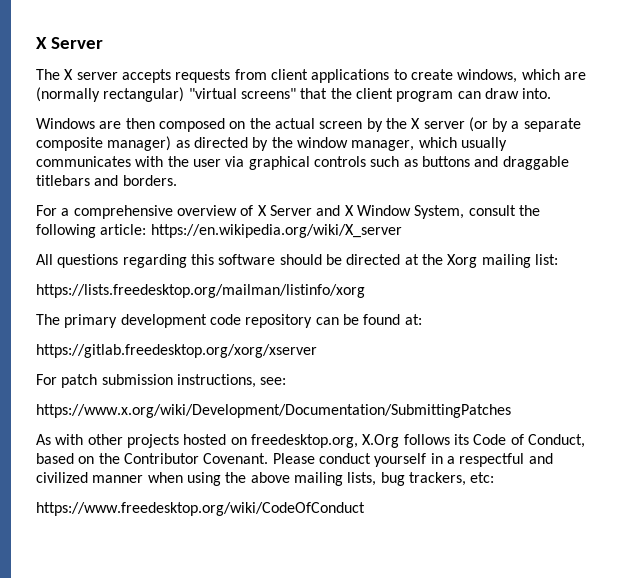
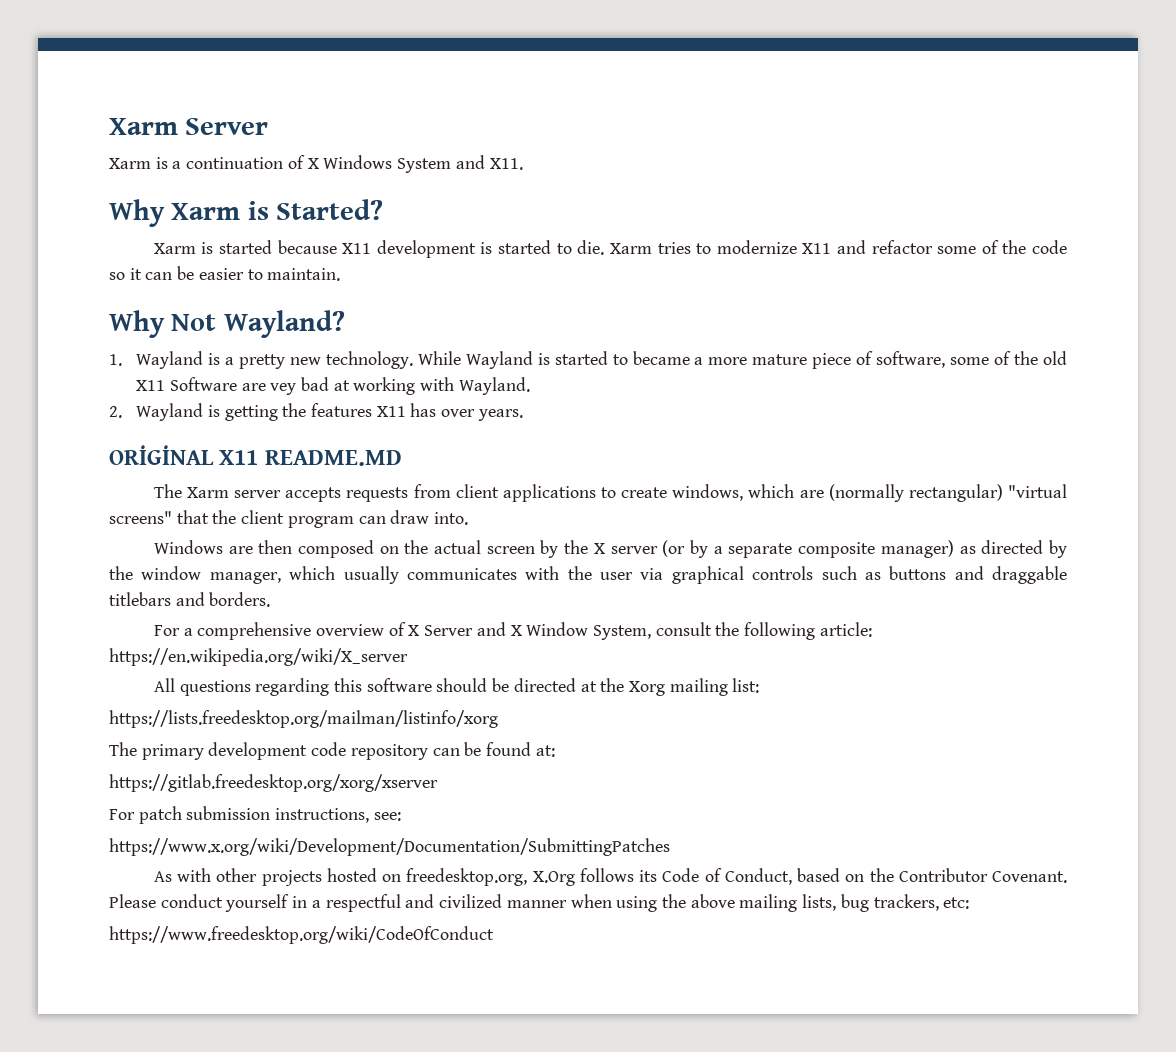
[36,37,103,49] [36,69,74,80] X Server // The X -> [109,118,269,135] [109,155,523,173] [109,199,384,227] [153,240,1067,258] [109,266,341,281] [109,310,345,338] [109,351,1068,369] [136,377,530,395] [109,403,523,421] [109,445,402,466] [153,484,229,498] Xarm Server // Xarm is a continuation of X Windows System and X11. // Why Xarm is Started? // Xarm is started because X11 development is started to die. Xarm tries to modernize X11 and refactor some of the code so it can be easier to maintain. // Why Not Wayland? // 1. Wayland is a pretty new technology. While Wayland is started to became a more mature piece of software, some of the old X11 Software are vey bad at working with Wayland. // 2. Wayland is getting the features X11 has over years. // ORİGİNAL X11 README.MD // The Xarm

